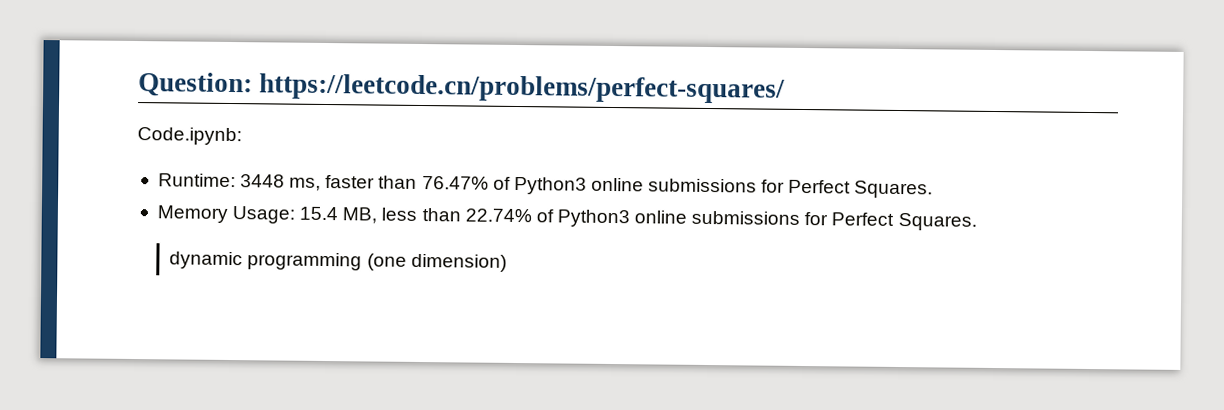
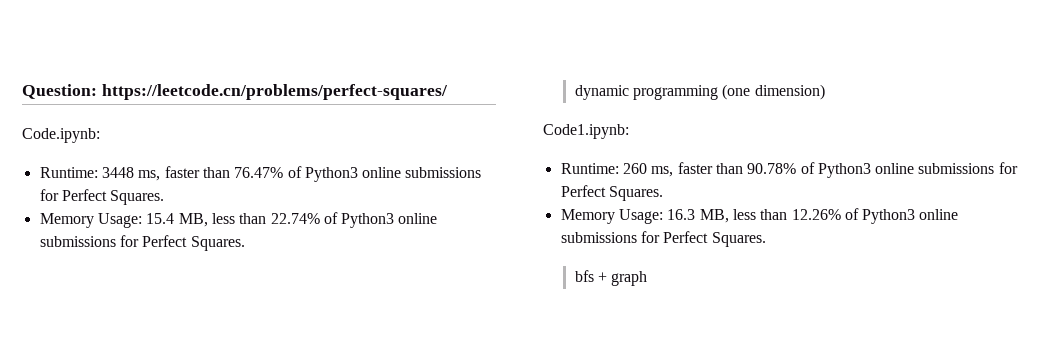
(507, 262) none -> [543,124,629,139] [560,162,1018,178] [560,185,663,201] [560,208,959,224] [560,231,766,247] [574,270,648,286] // Code1.ipynb: // Runtime: 260 ms, faster than 90.78% of Python3 online submissions for Perfect Squares. // Memory Usage: 16.3 MB, less than 12.26% of Python3 online submissions for Perfect Squares. // bfs + graph

